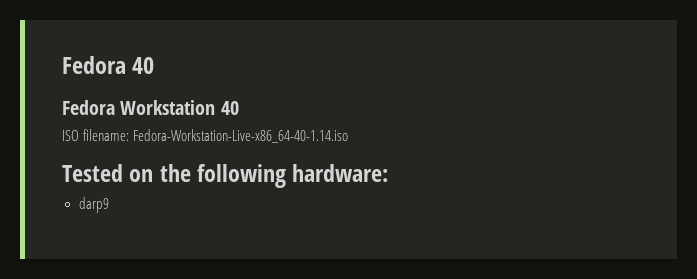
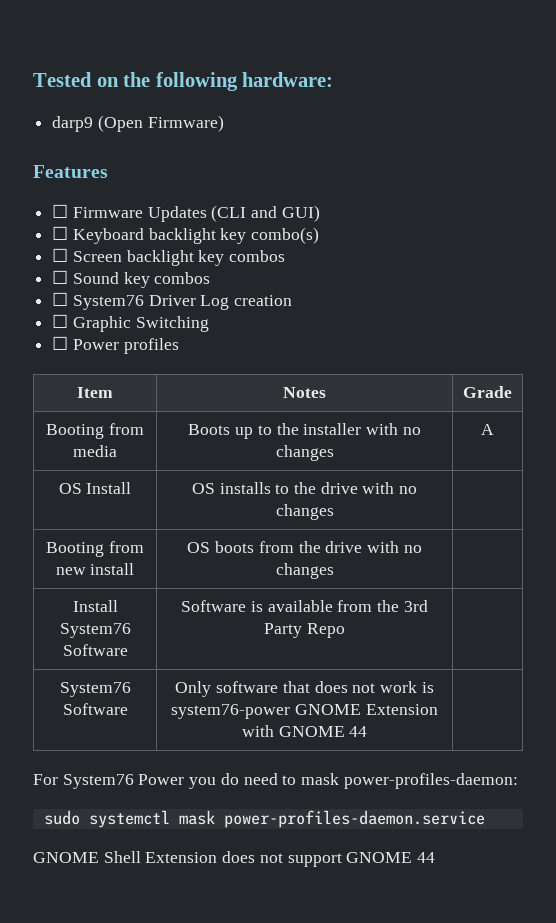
[62,56,155,74] [62,100,239,115] [62,129,349,143] Fedora 40 // Fedora Workstation 40 // ISO filename: Fedora-Workstation-Live-x86_64-40-1.14.iso // -> (33, 79) none
(109, 205) none -> [97,115,224,132] [33,165,108,178] [52,204,320,222] [52,226,320,244] [52,248,286,266] [52,270,211,288] [52,292,293,310] [52,314,209,332] [52,336,179,354] [77,387,113,398] [283,387,326,398] [463,386,512,398] [46,423,144,439] [73,445,117,457] [188,423,421,439] [275,445,334,461] [481,424,494,435] [58,482,132,494] [191,482,418,494] [275,504,334,520] [46,541,144,557] [55,563,135,575] [187,541,422,553] [275,563,334,579] [72,600,118,612] [59,623,131,638] [62,644,128,656] [181,600,428,612] [264,623,345,638] [59,682,131,697] [62,703,128,715] [175,681,434,697] [171,704,438,719] [241,725,368,737] [33,773,518,789] [43,810,485,828] [33,851,436,867] (Open Firmware) // Features // ☐ Firmware Updates (CLI and GUI) // ☐ Keyboard backlight key combo(s) // ☐ Screen backlight key combos // ☐ Sound key combos // ☐ System76 Driver Log creation // ☐ Graphic Switching // ☐ Power profiles // Item | Notes | Grade // Booting from media | Boots up to the installer with no changes | A // OS Install | OS installs to the drive with no changes | // Booting from new install | OS boots from the drive with no changes | // Install System76 Software | Software is available from the 3rd Party Repo | // System76 Software | Only software that does not work is system76-power GNOME Extension with GNOME 44 | // For System76 Power you do need to mask power-profiles-daemon: // sudo systemctl mask power-profiles-daemon.service // GNOME Shell Extension does not support GNOME 44

